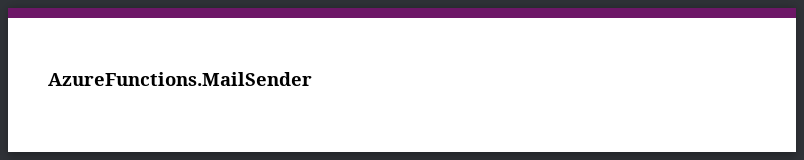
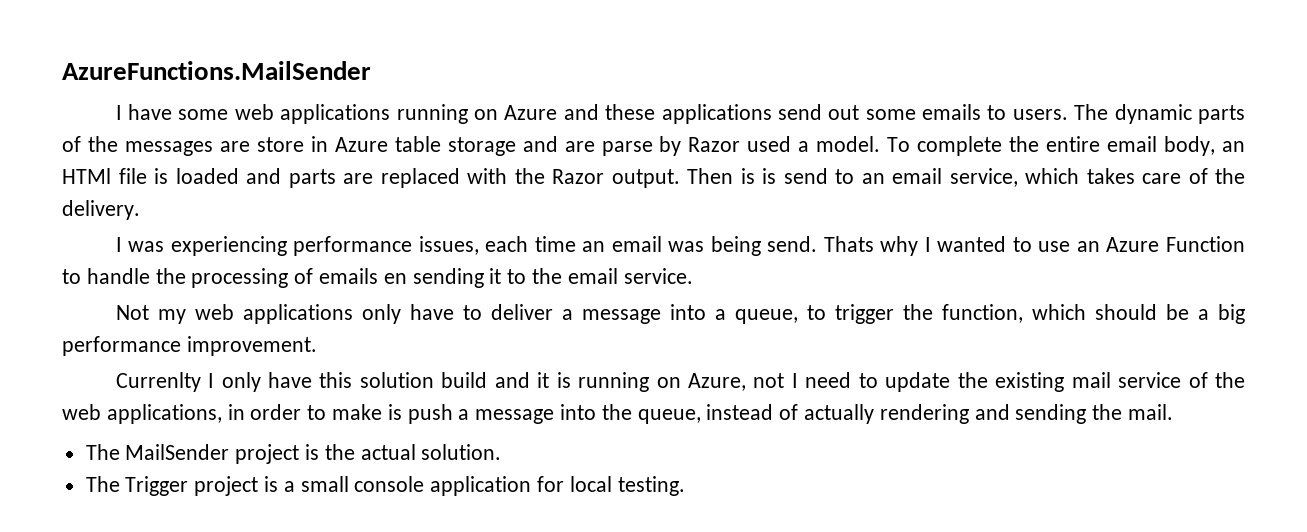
(312, 79) none -> [115,104,1245,124] [62,136,1245,156] [62,168,1245,188] [62,200,140,220] [115,236,1245,256] [62,268,693,288] [115,304,1245,324] [62,336,317,356] [115,372,1245,392] [62,404,1174,424] [85,444,502,464] [85,476,685,496] // I have some web applications running on Azure and these applications send out some emails to users. The dynamic parts of the messages are store in Azure table storage and are parse by Razor used a model. To complete the entire email body, an HTMl file is loaded and parts are replaced with the Razor output. Then is is send to an email service, which takes care of the delivery. // I was experiencing performance issues, each time an email was being send. Thats why I wanted to use an Azure Function to handle the processing of emails en sending it to the email service. // Not my web applications only have to deliver a message into a queue, to trigger the function, which should be a big performance improvement. // Currenlty I only have this solution build and it is running on Azure, not I need to update the existing mail service of the web applications, in order to make is push a message into the queue, instead of actually rendering and sending the mail. // The MailSender project is the actual solution. // The Trigger project is a small console application for local testing.

